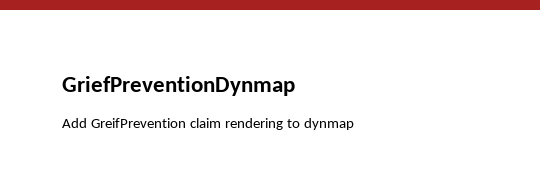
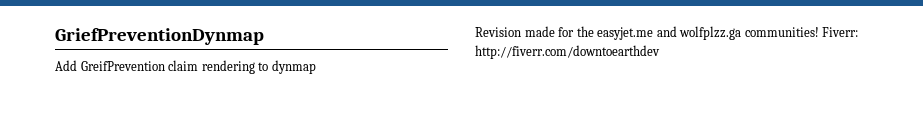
(354, 124) none -> [475,26,859,40] [475,45,660,59] // Revision made for the easyjet.me and wolfplzz.ga communities! Fiverr: http://fiverr.com/downtoearthdev

